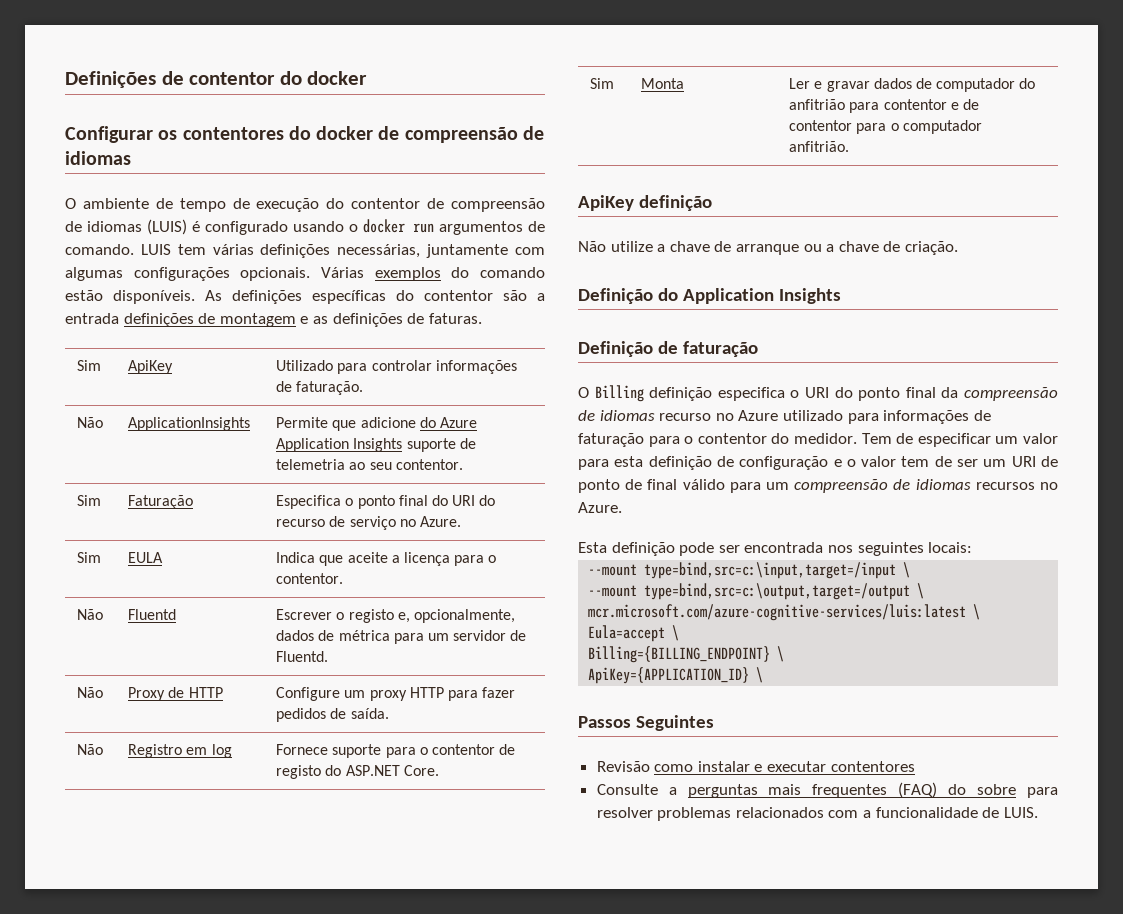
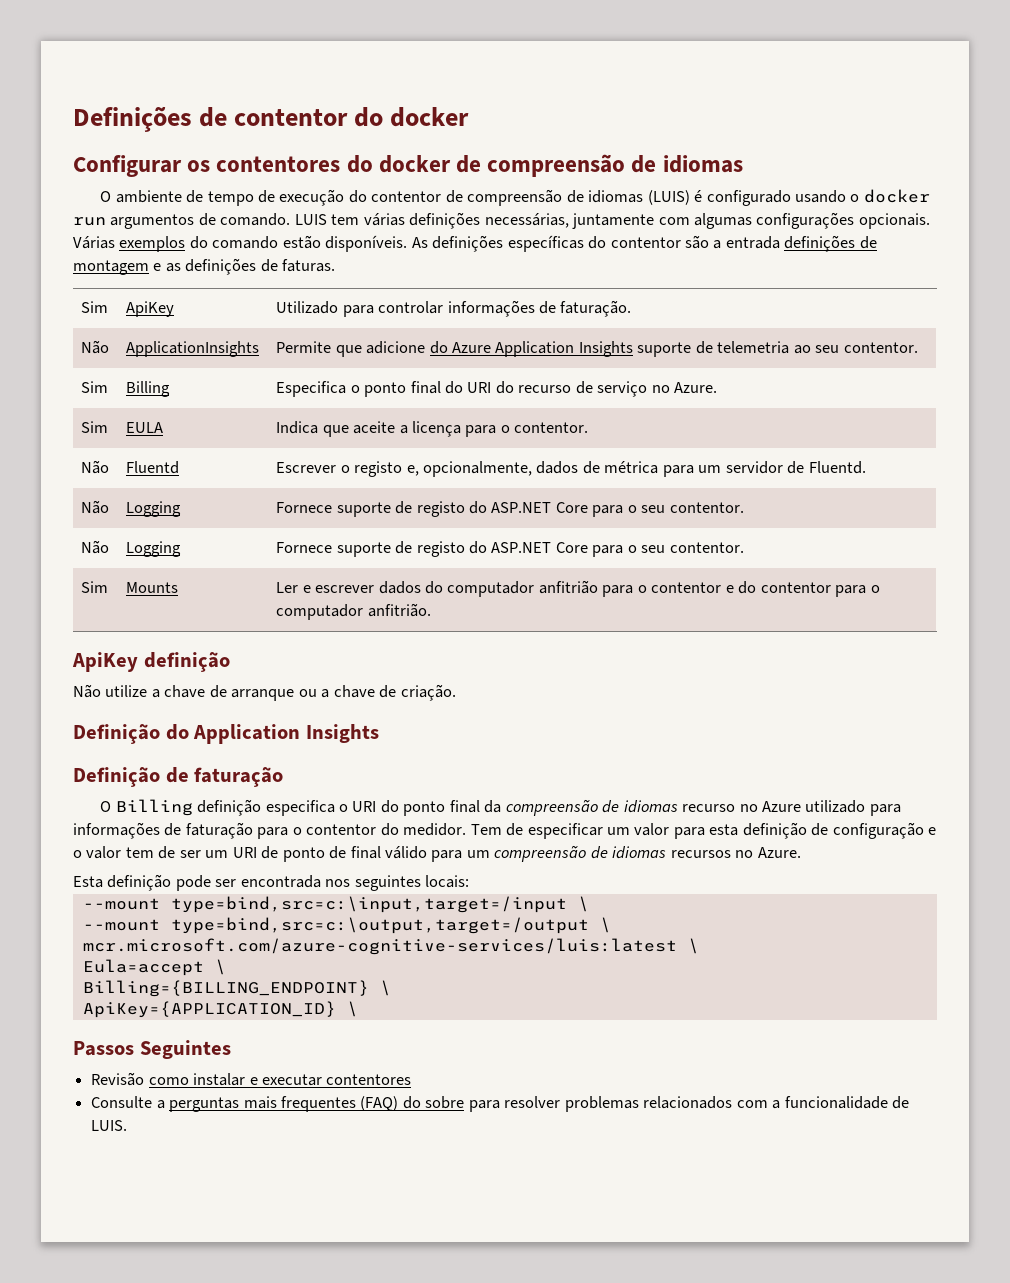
[128,495,194,509] Faturação -> [126,381,171,397] Billing
[128,687,223,701] [276,687,516,701] [276,708,389,722] [77,744,104,755] [128,744,232,758] [276,744,516,758] [276,765,439,779] [590,78,615,89] [641,78,685,89] Proxy de HTTP | Configure um proxy HTTP para fazer pedidos de saída. // Não | Registro em log | Fornece suporte para o contentor de registo do ASP.NET Core. // Sim | Monta -> [126,501,182,517] [276,501,744,517] [81,540,110,554] [126,541,182,557] [276,541,744,557] [81,581,109,593] [126,582,179,593] Logging | Fornece suporte de registo do ASP.NET Core para o seu contentor. // Não | Logging | Fornece suporte de registo do ASP.NET Core para o seu contentor. // Sim | Mounts
[826,78,1036,92] gravar dados de computador do -> [315,581,535,597] escrever dados do computador
(880, 107) none -> [637,585,647,593] o
[962,99,979,110] de -> [738,581,757,594] do

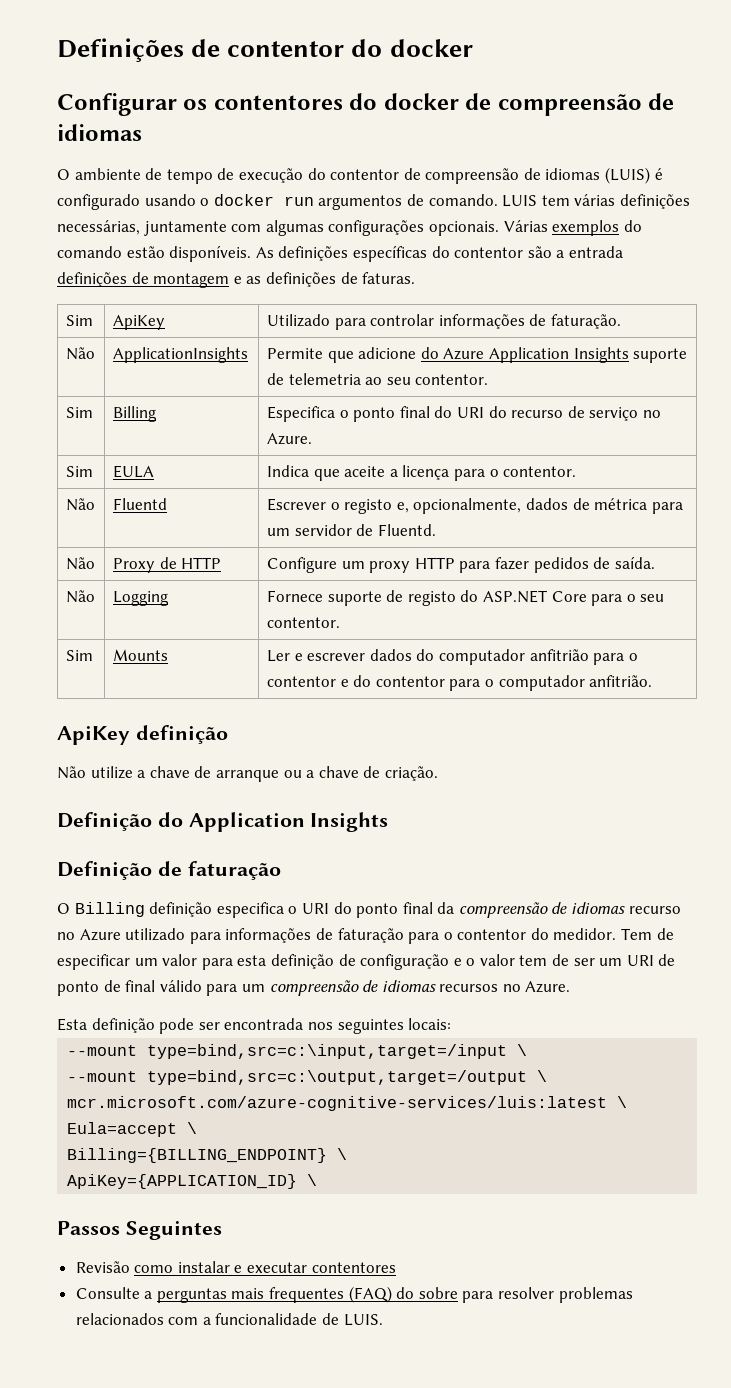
[126,501,182,517] [276,501,744,517] Logging | Fornece suporte de registo do ASP.NET Core para o seu contentor. -> [112,557,222,573] [266,556,655,573] Proxy de HTTP | Configure um proxy HTTP para fazer pedidos de saída.

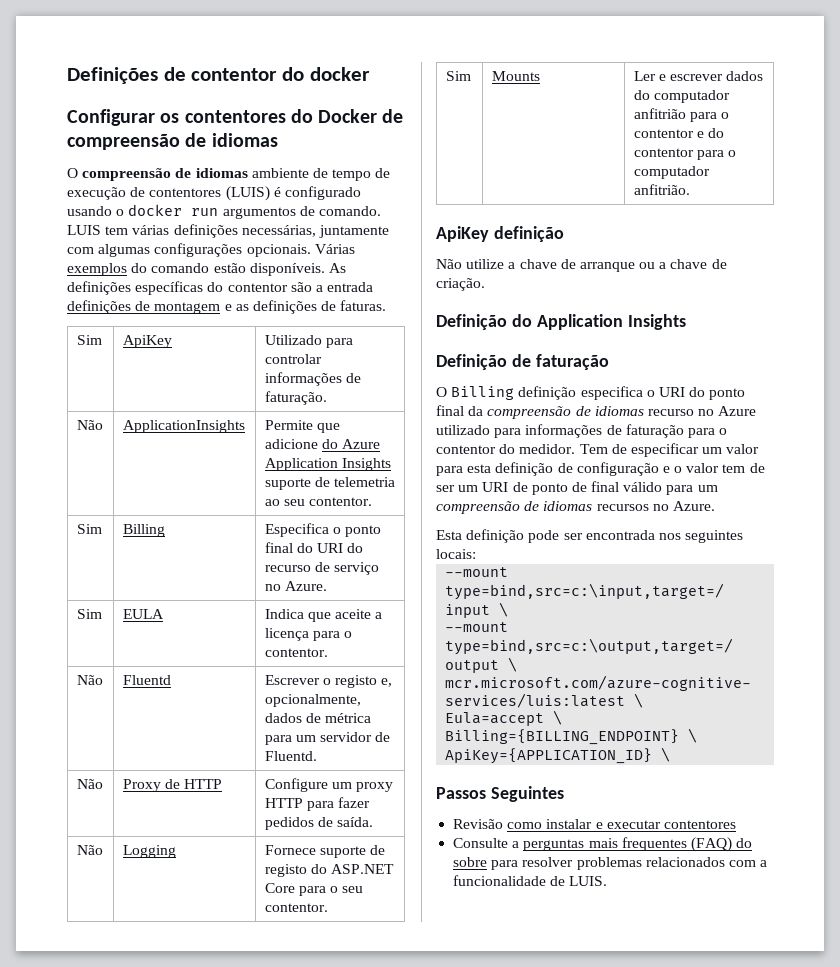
[383,93,459,110] docker -> [318,109,378,123] Docker
(70, 174) none -> [82,168,248,181] compreensão de idiomas
[307,168,601,184] do contentor de compreensão de idiomas -> [130,187,222,197] de contentores

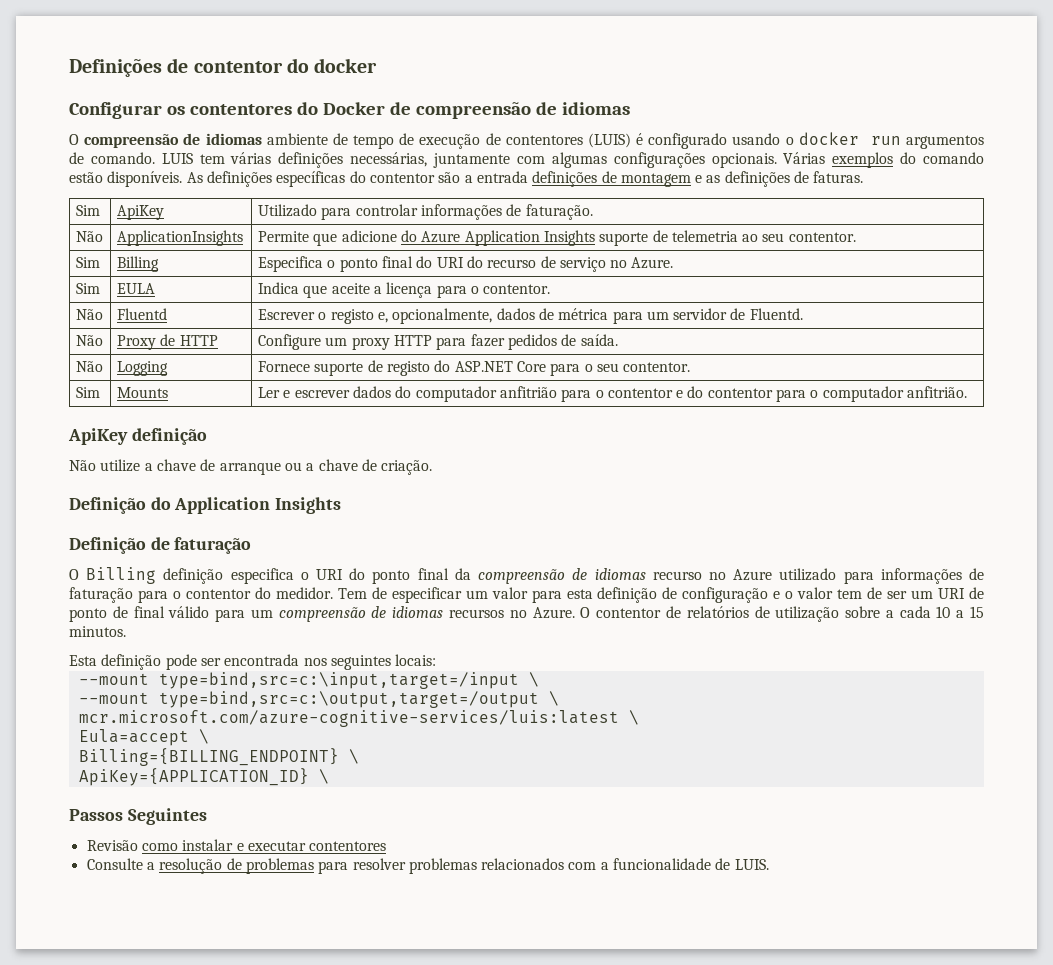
(715, 506) none -> [580,606,984,622] [69,626,126,637] O contentor de relatórios de utilização sobre a cada 10 a 15 minutos.
[523,837,753,852] [453,857,488,867] perguntas mais frequentes (FAQ) do sobre -> [159,858,314,874] resolução de problemas

